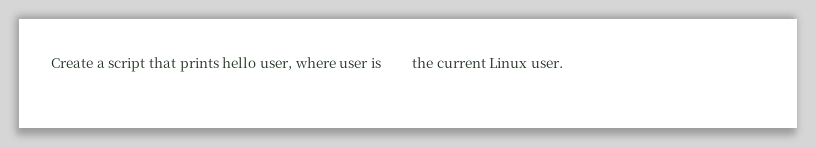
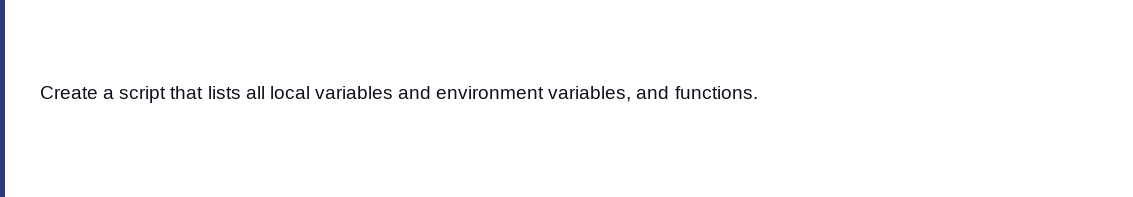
[179,57,563,72] prints hello user, where user is the current Linux user. -> [207,86,758,102] lists all local variables and environment variables, and functions.

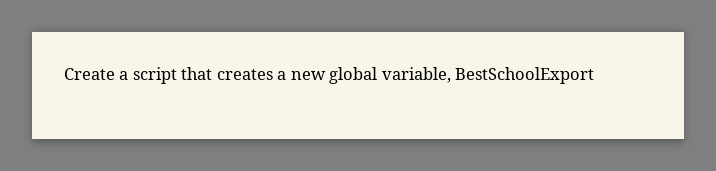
[207,86,758,102] lists all local variables and environment variables, and functions. -> [216,67,595,84] creates a new global variable, BestSchoolExport

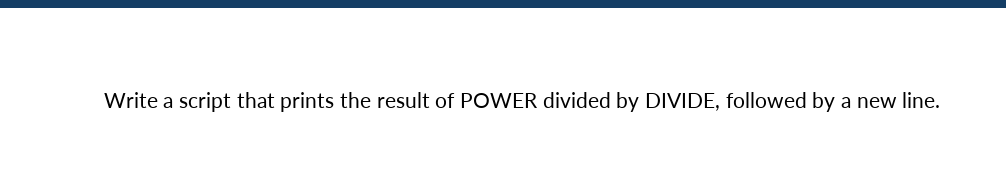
[64,68,115,80] Create -> [103,92,158,108] Write
[216,67,595,84] creates a new global variable, BestSchoolExport -> [280,92,941,112] prints the result of POWER divided by DIVIDE, followed by a new line.

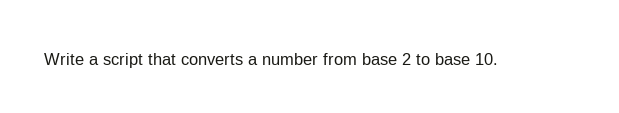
[280,92,941,112] prints the result of POWER divided by DIVIDE, followed by a new line. -> [181,53,498,65] converts a number from base 2 to base 10.

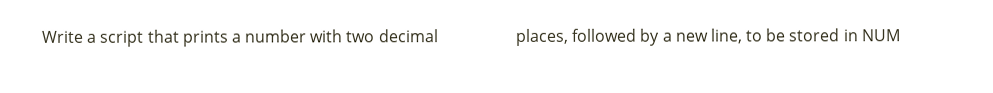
[181,54,243,65] converts -> [181,30,228,47] prints
[323,53,498,65] from base 2 to base 10. -> [309,28,900,46] with two decimal places, followed by a new line, to be stored in NUM

